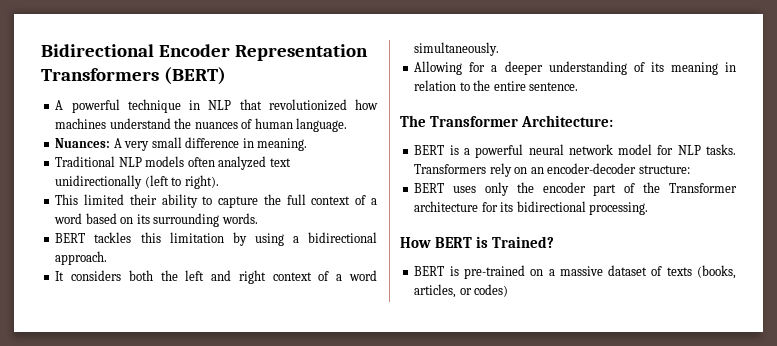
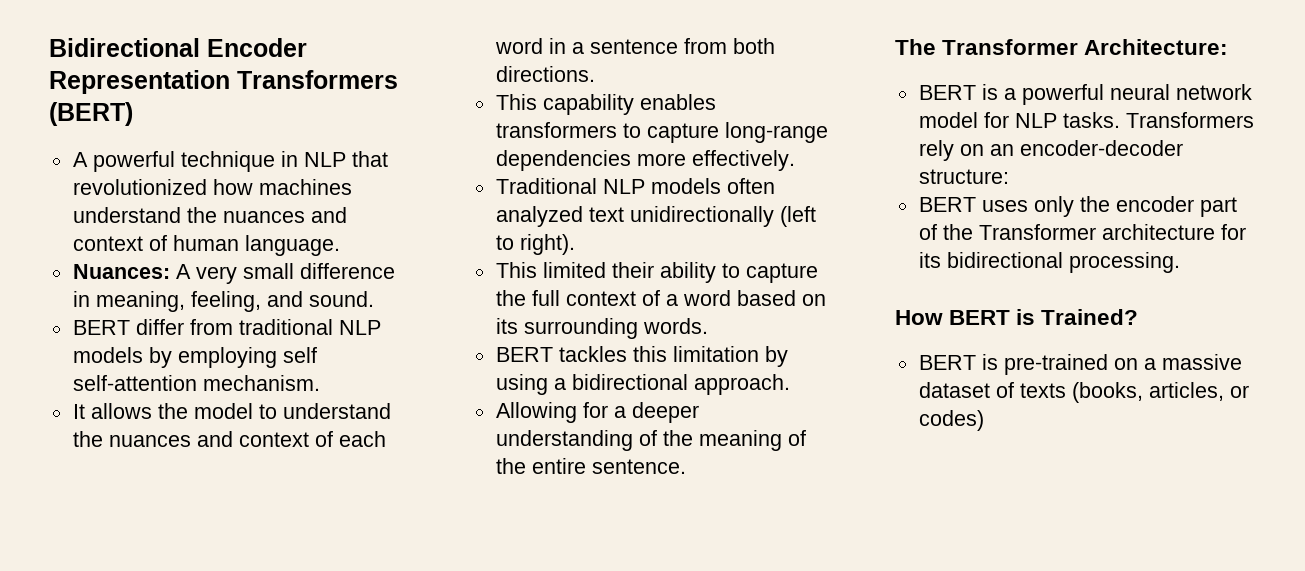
(238, 125) none -> [310,207,347,223] [72,236,143,251] and context
[257,138,308,151] meaning. -> [95,291,374,312] [72,319,381,335] [72,347,317,368] [72,375,320,391] [72,403,391,419] [72,431,386,447] [494,38,775,54] [495,66,595,82] [495,94,716,115] [495,122,828,143] [495,150,795,171] meaning, feeling, and sound. // BERT differ from traditional NLP models by employing self self-attention mechanism. // It allows the model to understand the nuances and context of each word in a sentence from both directions. // This capability enables transformers to capture long-range dependencies more effectively.
[55,270,377,284] [414,42,500,56] // It considers both the left and right context of a word simultaneously. -> (790, 384) none
[650,62,736,75] [414,80,470,91] its meaning in relation to -> [662,430,806,451] the meaning of

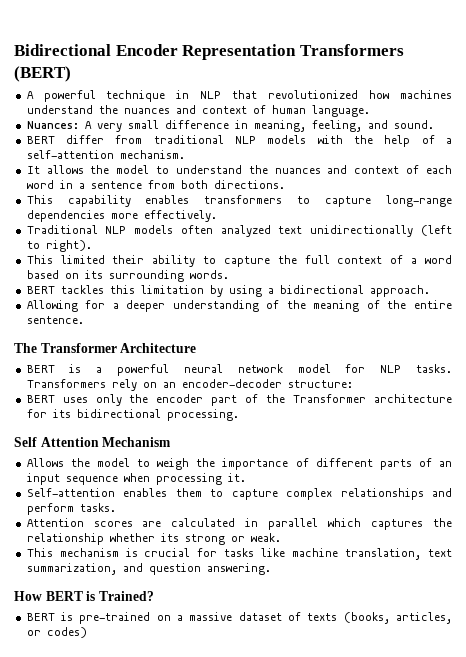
[148,347,317,368] by employing self -> [317,135,452,147] with the help of a
[1084,39,1229,55] Architecture: -> [120,343,197,353] Architecture
(1180, 262) none -> [14,437,172,447] [26,458,452,470] [26,473,246,485] [26,488,453,500] [26,503,116,515] [26,518,452,530] [26,533,281,545] [26,548,453,560] [26,563,271,575] // Self Attention Mechanism // Allows the model to weigh the importance of different parts of an input sequence when processing it. // Self-attention enables them to capture complex relationships and perform tasks. // Attention scores are calculated in parallel which captures the relationship whether its strong or weak. // This mechanism is crucial for tasks like machine translation, text summarization, and question answering.

